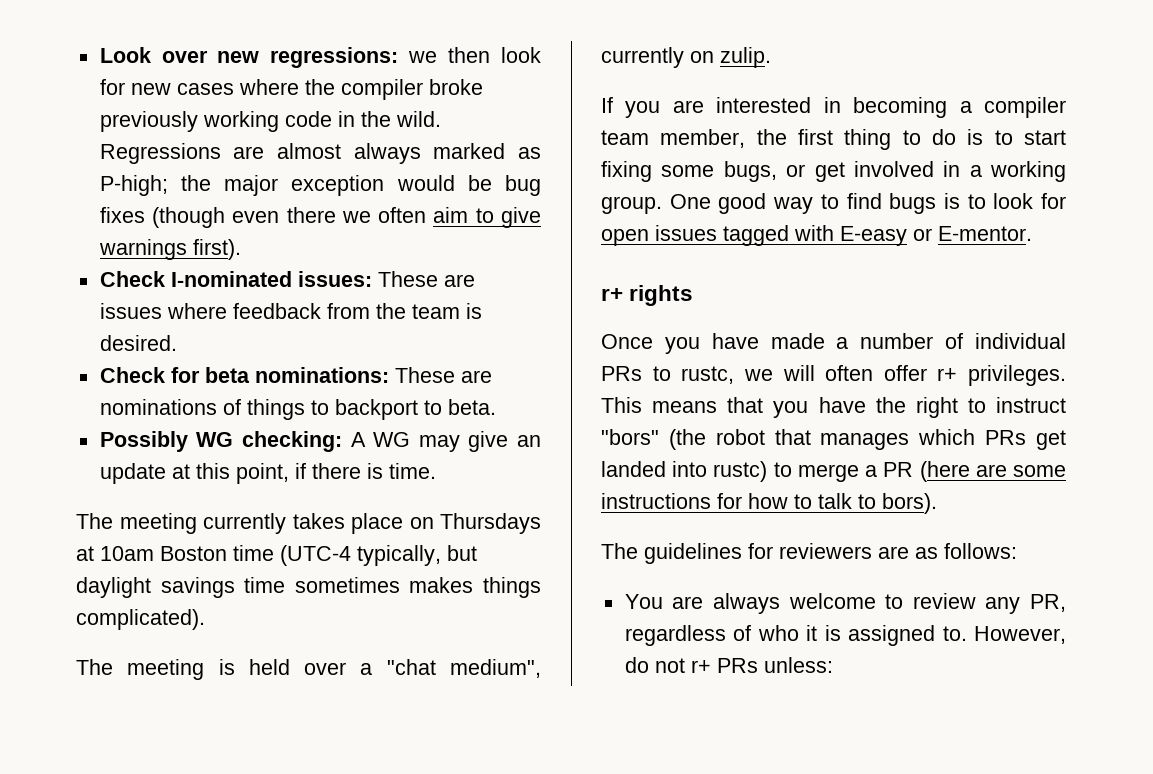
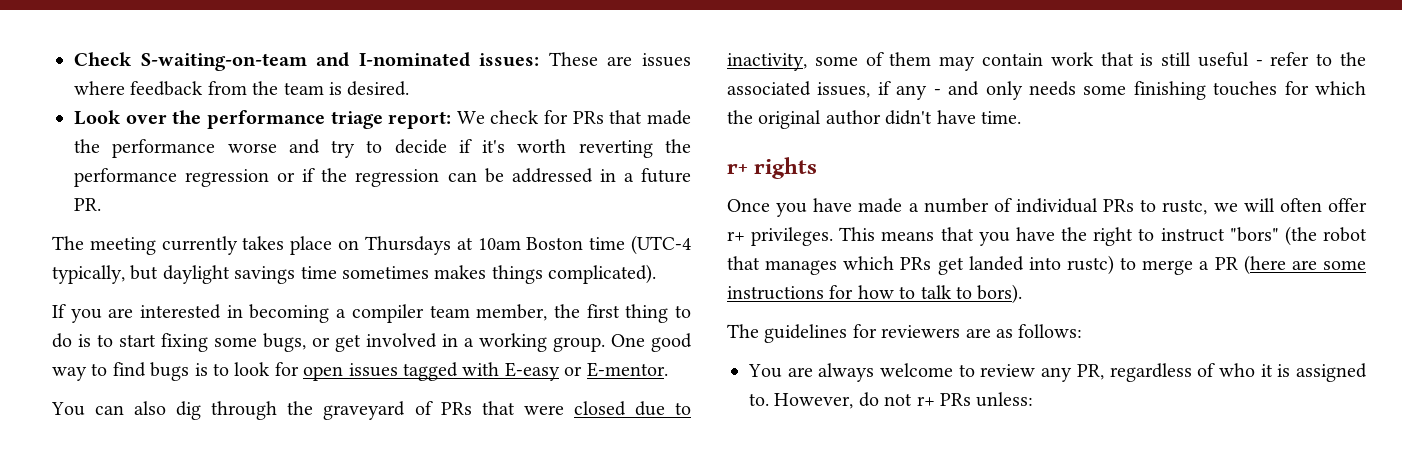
[99,47,541,68] [99,79,483,100] [99,111,441,132] [99,143,541,164] [99,175,541,196] [99,207,541,228] [98,239,241,260] [99,271,165,287] Look over new regressions: we then look for new cases where the compiler broke previously working code in the wild. Regressions are almost always marked as P-high; the major exception would be bug fixes (though even there we often aim to give warnings first). // Check -> [74,52,350,71] Check S-waiting-on-team and
[99,367,492,383] [99,399,496,420] [99,431,541,452] [99,463,436,484] Check for beta nominations: These are nominations of things to backport to beta. // Possibly WG checking: A WG may give an update at this point, if there is time. -> [74,110,691,129] [74,139,691,158] [74,168,692,187] [74,198,101,211] Look over the performance triage report: We check for PRs that made the performance worse and try to decide if it's worth reverting the performance regression or if the regression can be addressed in a future PR.
[76,659,541,680] [601,47,771,68] // The meeting is held over a "chat medium", currently on zulip. -> (657, 274) none
(1032, 233) none -> [51,401,692,420] [727,52,1366,71] [727,81,1366,100] [727,110,1021,129] // You can also dig through the graveyard of PRs that were closed due to inactivity, some of them may contain work that is still useful - refer to the associated issues, if any - and only needs some finishing touches for which the original author didn't have time.

